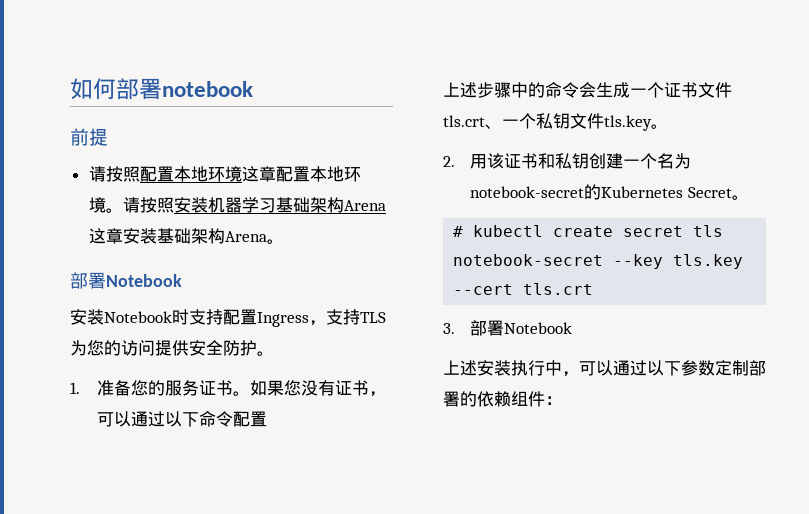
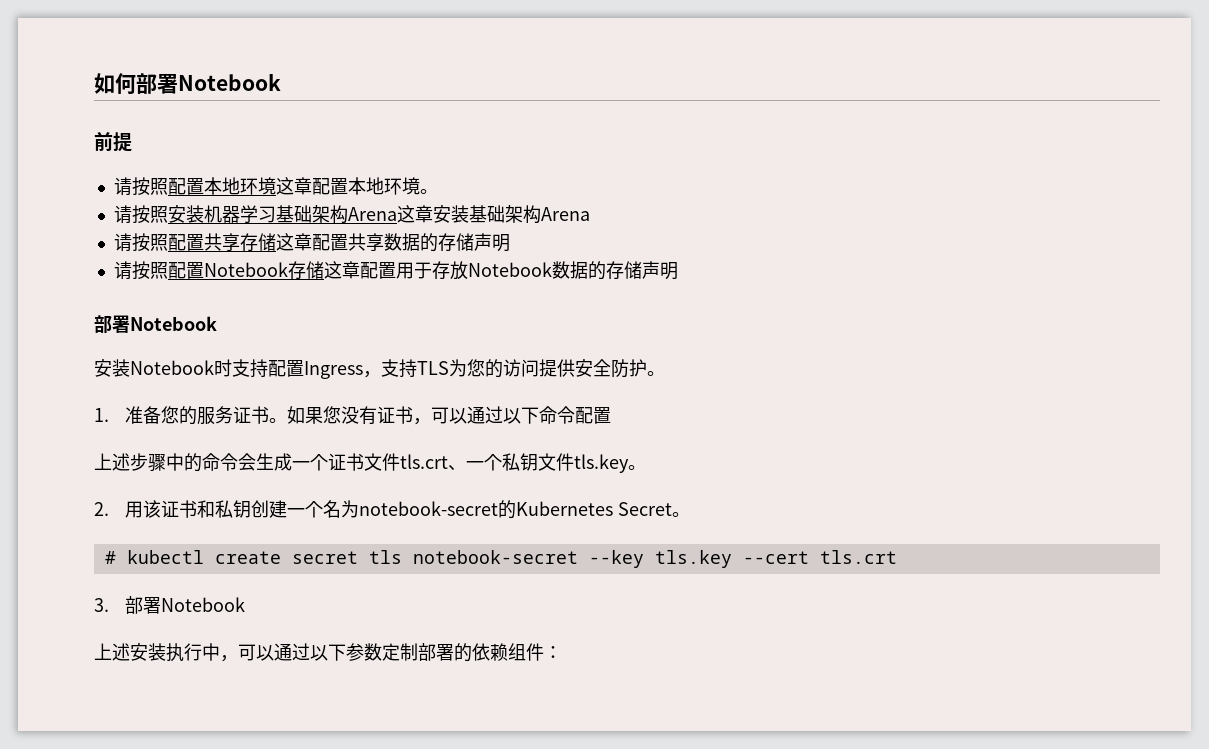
[162,81,253,97] notebook -> [178,74,281,91] Notebook
(123, 210) none -> (438, 191) //
[266,239,284,244] 。 -> [113,233,510,252] [113,261,678,280] // 请按照配置共享存储这章配置共享数据的存储声明 // 请按照配置Notebook存储这章配置用于存放Notebook数据的存储声明

